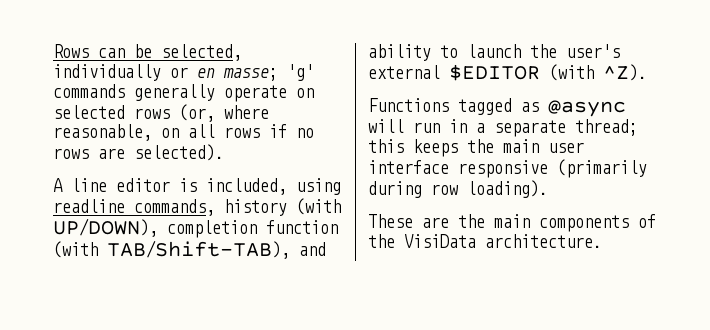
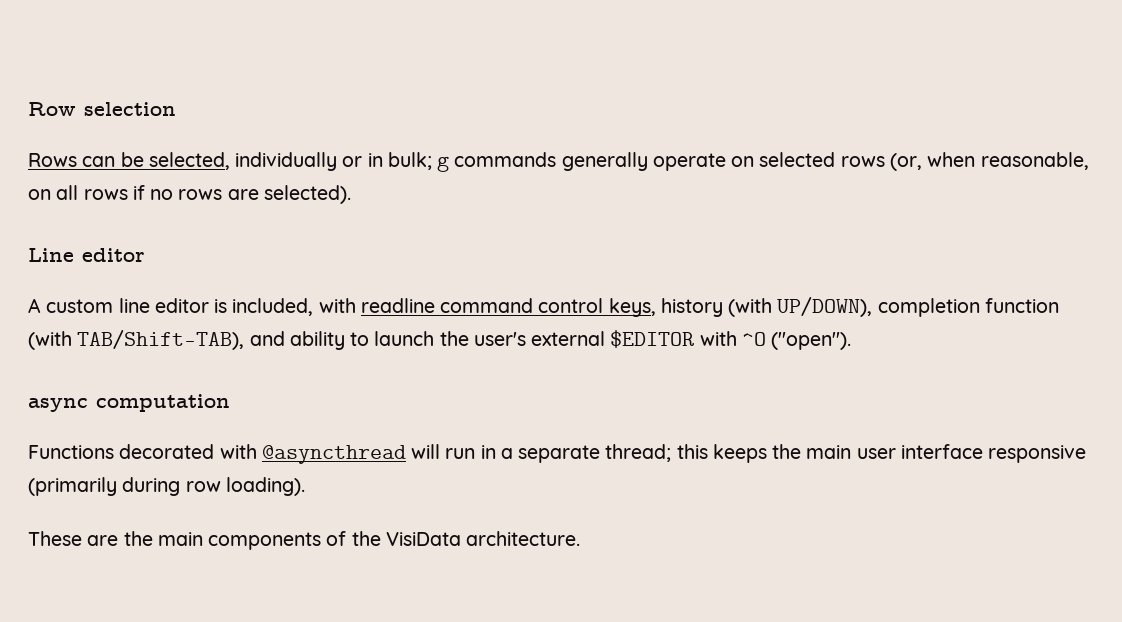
(53, 51) none -> [28,102,176,116] Row selection //
[197,64,314,81] en masse; 'g' -> [367,152,450,172] in bulk; g
[224,105,269,119] where -> [927,152,976,167] when
(224, 152) none -> [28,248,145,262] // Line editor
(63, 185) none -> [46,299,114,313] custom
[296,178,341,195] [53,199,215,216] using readline commands, -> [318,298,656,317] with readline command control keys,
[549,64,647,81] [368,98,626,117] (with ^Z). // Functions tagged as @async -> [699,331,852,350] [28,394,230,412] [28,444,406,464] with ^O ("open"). // async computation // Functions decorated with @asyncthread

